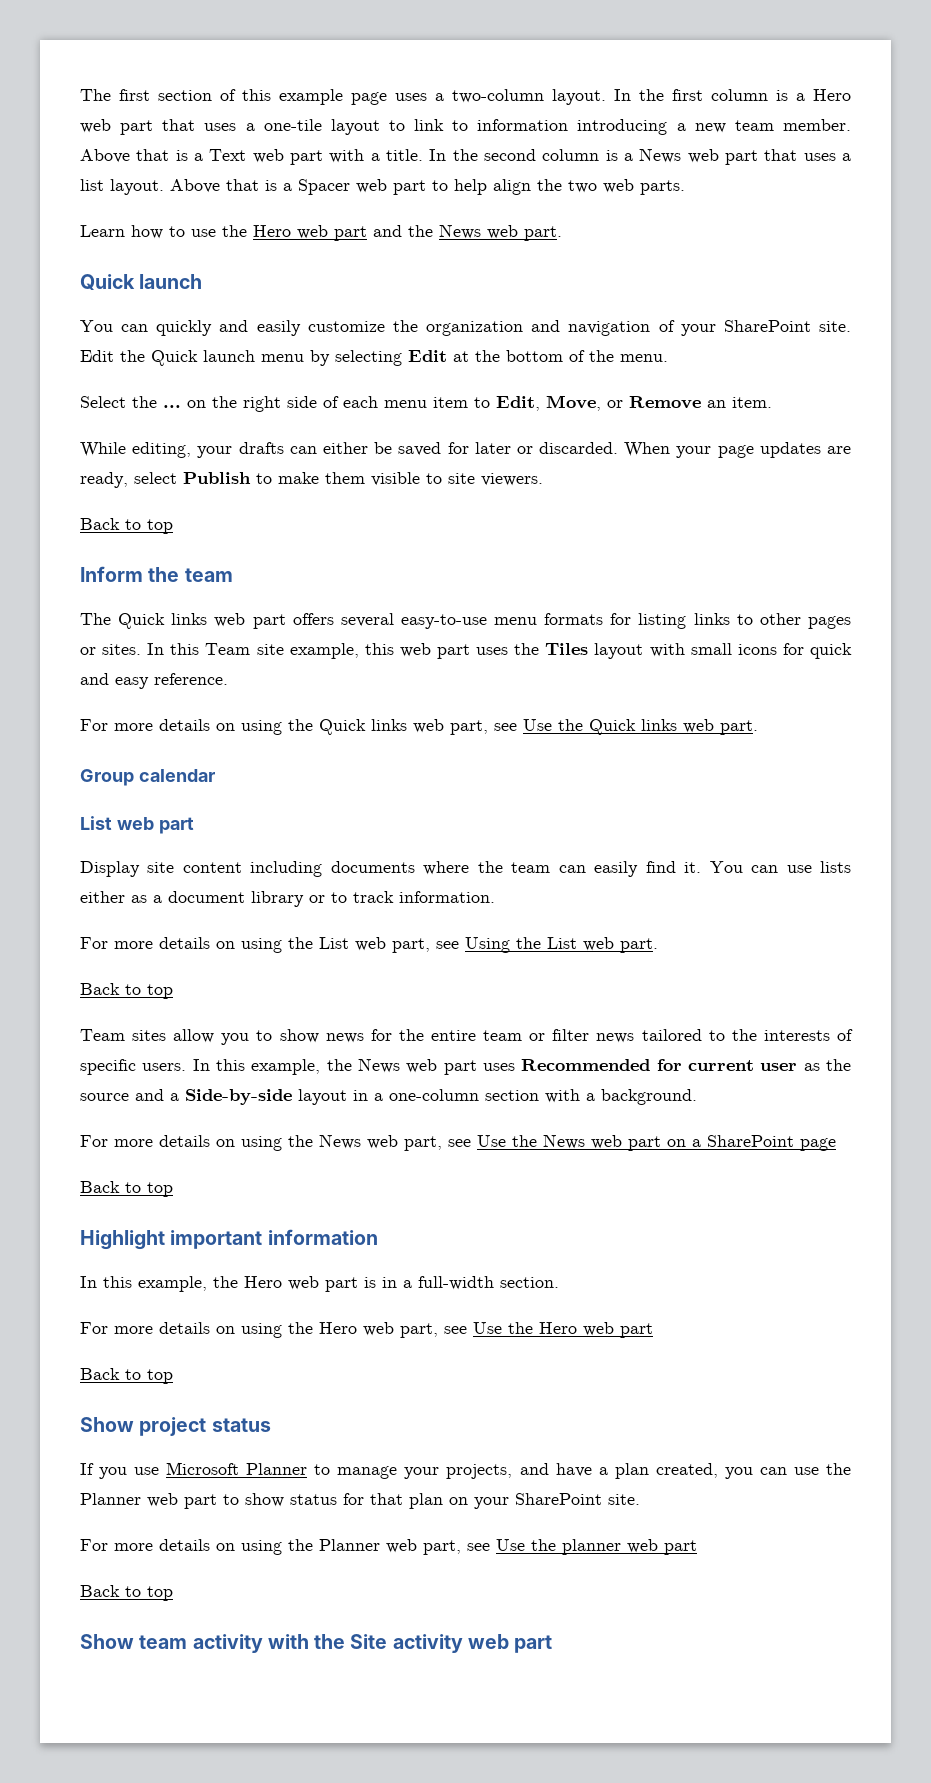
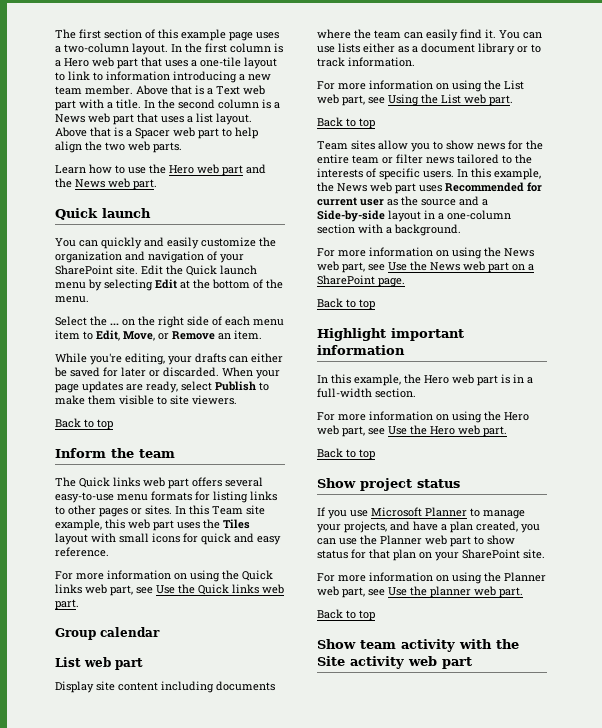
(126, 449) none -> [90,353,122,365] you're
[159,719,210,731] details -> [107,570,171,580] information
[159,937,210,949] details -> [369,80,433,90] information
[159,1135,210,1147] details -> [369,247,433,257] information
[800,1138,836,1151] page -> [378,278,405,287] page.
[159,1322,210,1334] details -> [369,411,433,421] information
[620,1323,653,1338] part -> [483,426,507,437] part.
[159,1539,210,1551] details -> [369,572,433,582] information
[664,1540,697,1555] part -> [499,587,523,598] part.

